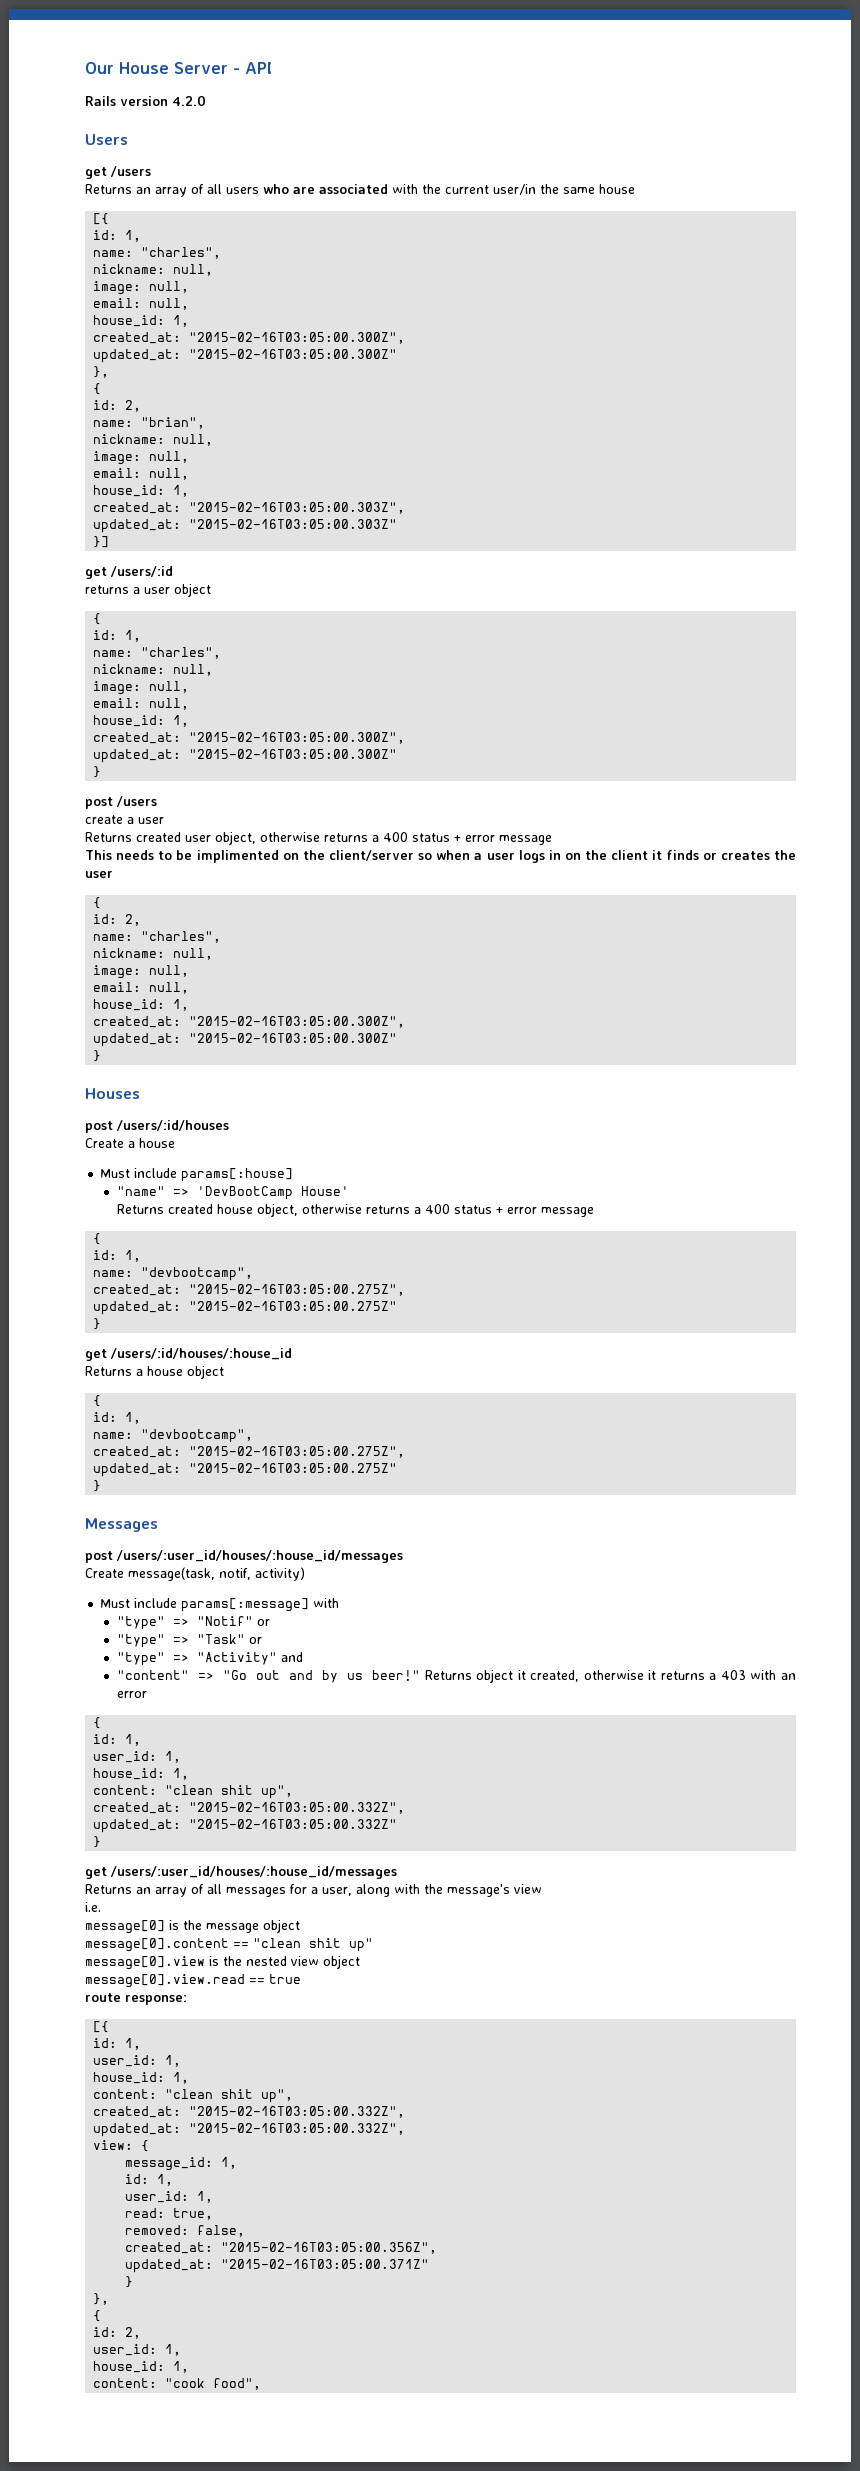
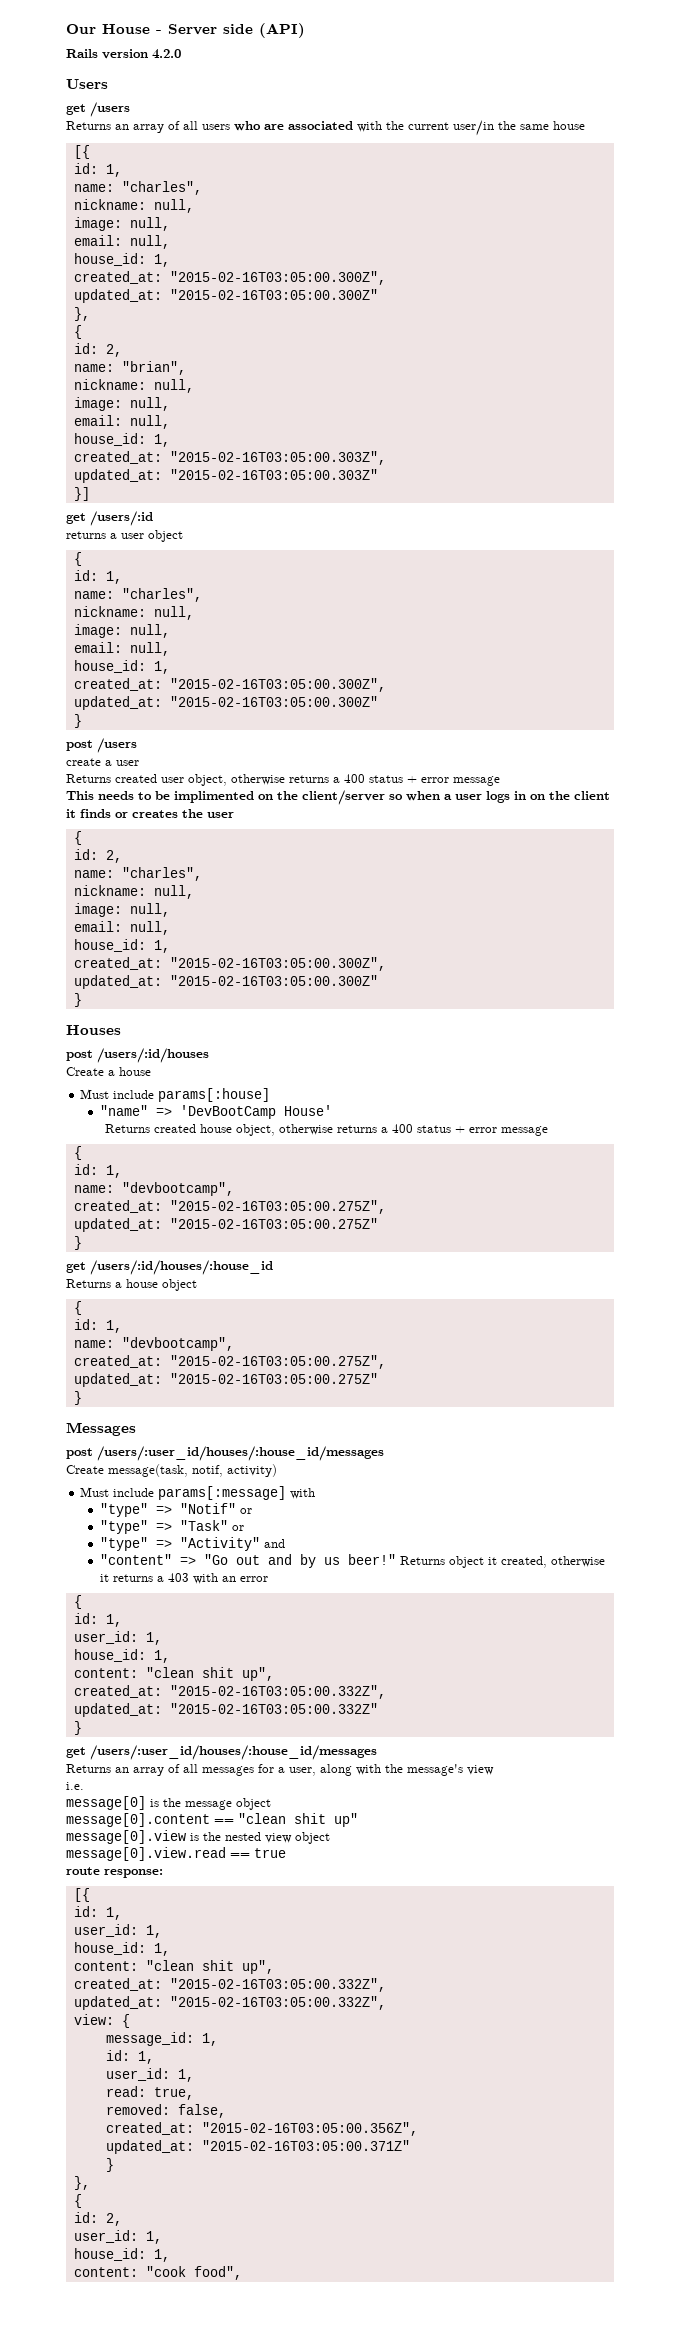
[174,62,272,74] Server - API -> [156,23,305,38] - Server side (API)

